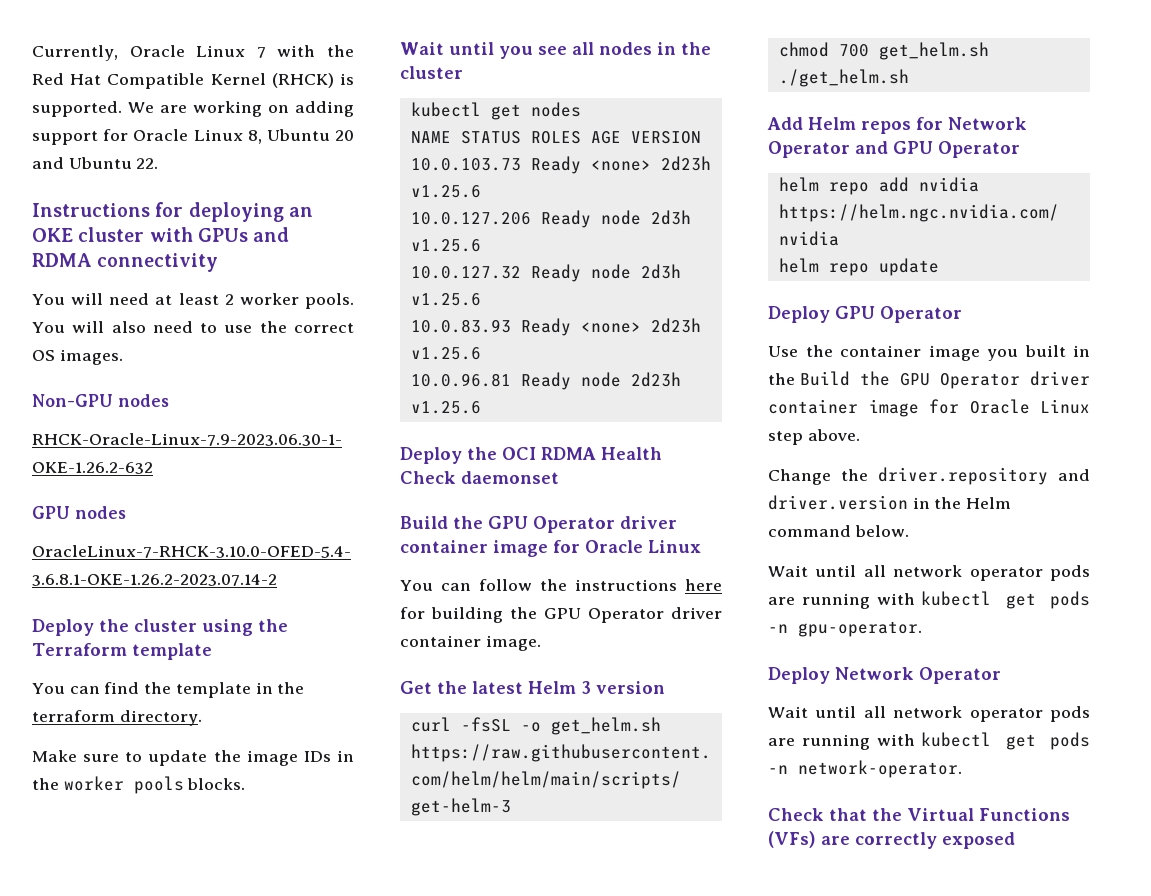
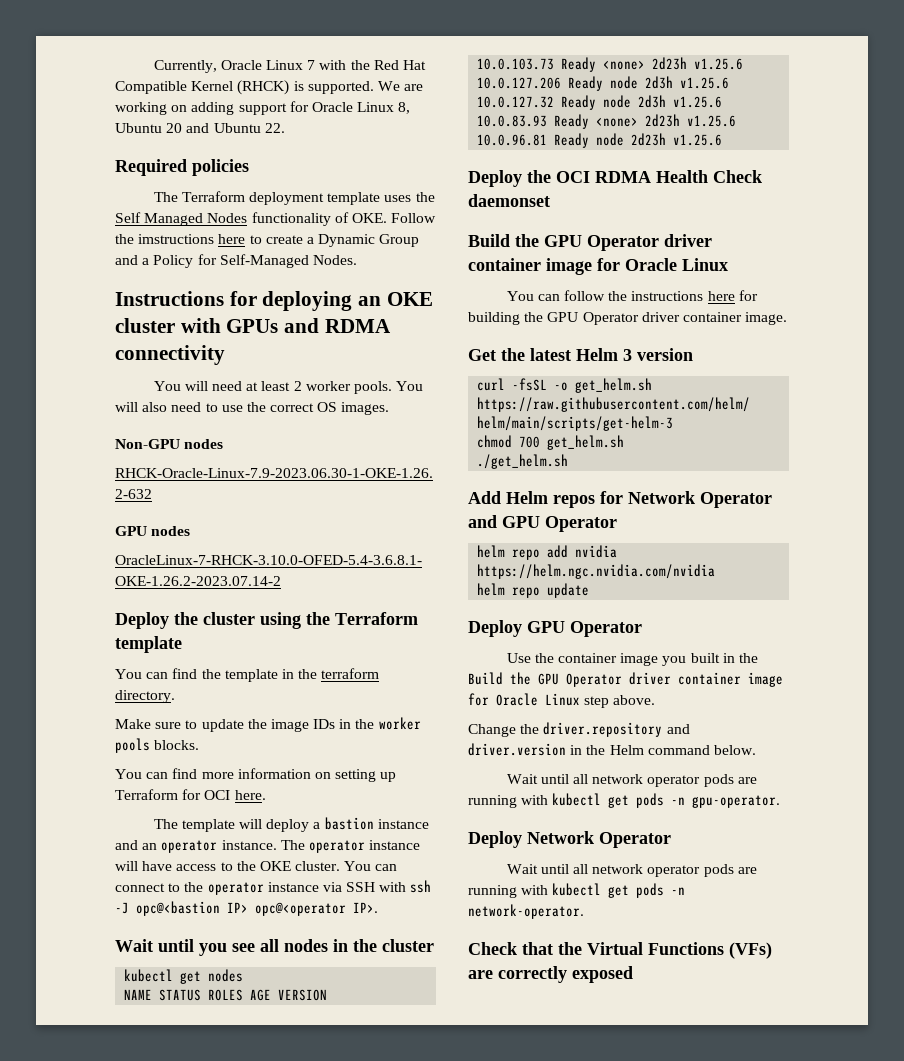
(159, 163) none -> [115,159,249,176] [153,191,435,205] [115,212,437,226] [115,234,420,247] [115,254,357,268] // Required policies // The Terraform deployment template uses the Self Managed Nodes functionality of OKE. Follow the imstructions here to create a Dynamic Group and a Policy for Self-Managed Nodes.
(246, 784) none -> [115,768,397,782] [115,789,266,800] [153,817,429,832] [115,840,421,853] [115,861,398,871] [115,880,432,895] [115,901,378,916] // You can find more information on setting up Terraform for OCI here. // The template will deploy a bastion instance and an operator instance. The operator instance will have access to the OKE cluster. You can connect to the operator instance via SSH with ssh -J opc@<bastion IP> opc@<operator IP>.

